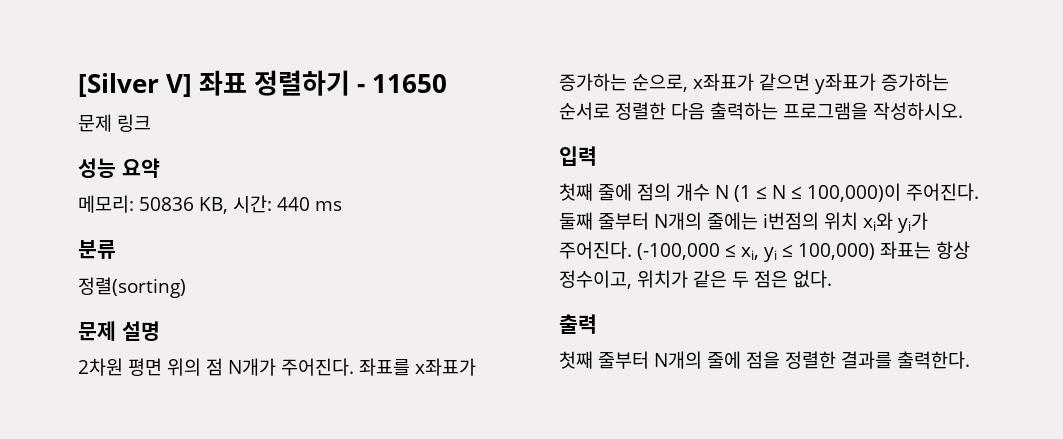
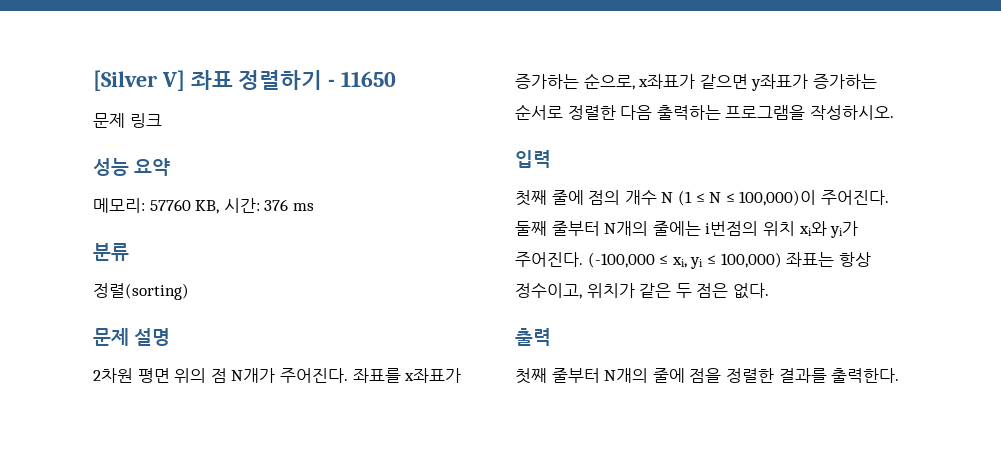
[139,197,194,211] 50836 -> [149,199,191,211] 57760
[276,197,310,211] 440 -> [264,199,289,211] 376

